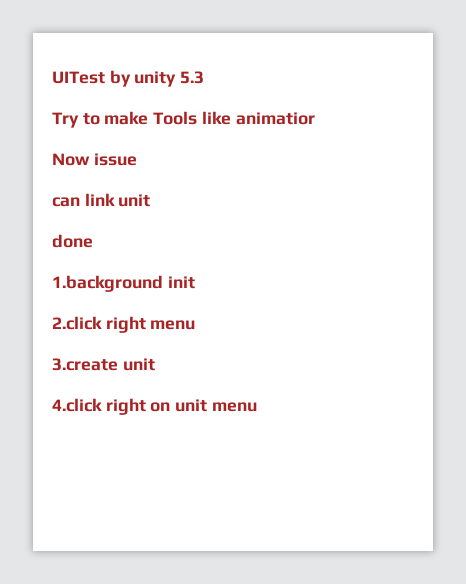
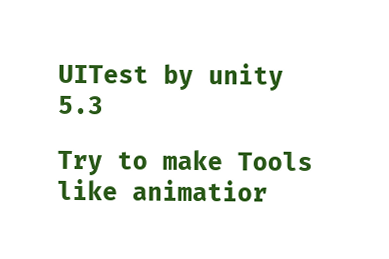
[52,153,137,166] [52,193,151,207] [52,234,93,248] [52,275,195,292] [52,316,196,333] [52,358,155,371] [52,398,257,415] // Now issue // can link unit // done // 1.background init // 2.click right menu // 3.create unit // 4.click right on unit menu -> (268, 190) none

